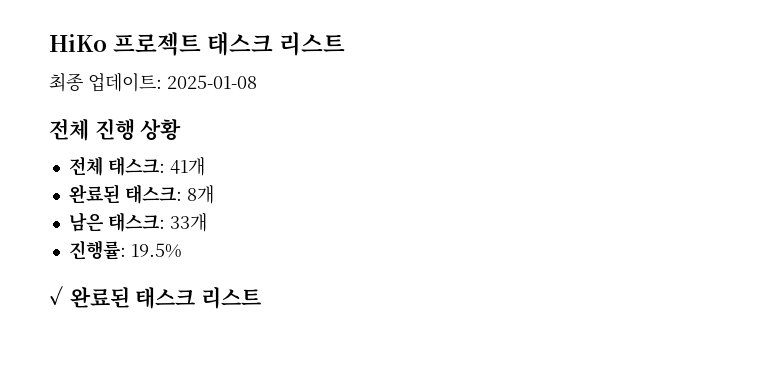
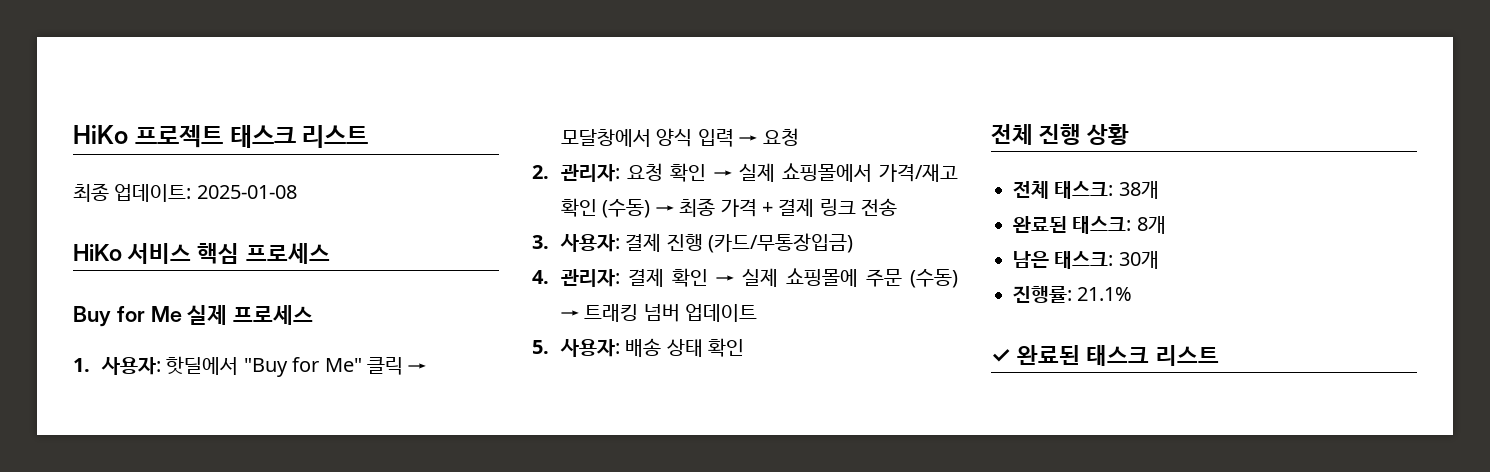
(257, 82) none -> [73,243,330,264] [73,305,314,327] [73,356,427,377] [561,128,799,147] [532,163,958,182] [561,198,898,218] [532,233,854,253] [532,268,958,288] [561,304,758,322] [532,338,745,357] // HiKo 서비스 핵심 프로세스 // Buy for Me 실제 프로세스 // 1. 사용자: 핫딜에서 "Buy for Me" 클릭 → 모달창에서 양식 입력 → 요청 // 2. 관리자: 요청 확인 → 실제 쇼핑몰에서 가격/재고 확인 (수동) → 최종 가격 + 결제 링크 전송 // 3. 사용자: 결제 진행 (카드/무통장입금) // 4. 관리자: 결제 확인 → 실제 쇼핑몰에 주문 (수동) → 트래킹 넘버 업데이트 // 5. 사용자: 배송 상태 확인
[169,157,205,176] 41개 -> [1118,181,1159,199] 38개
[169,213,207,232] 33개 -> [1118,251,1159,269] 30개
[130,243,182,258] 19.5% -> [1077,287,1133,301] 21.1%

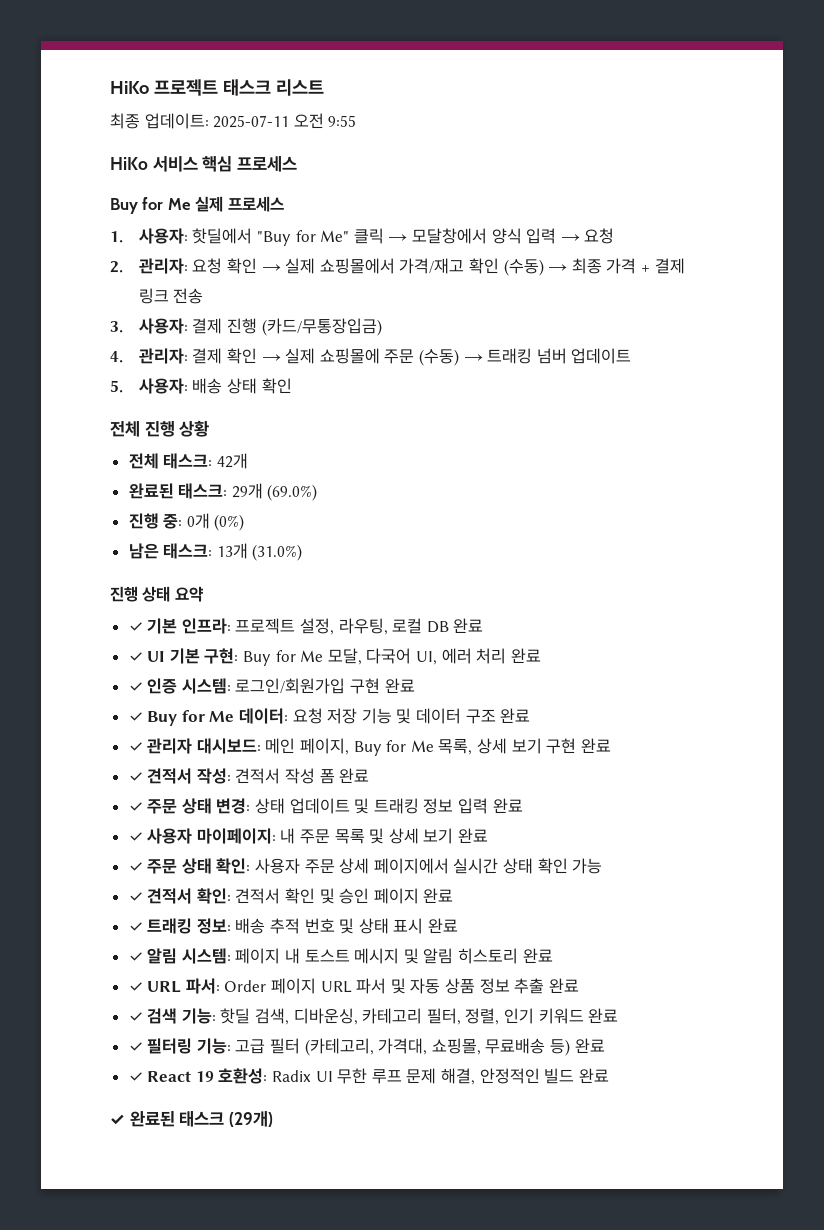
[196,185,297,199] 2025-01-08 -> [213,113,357,129] 2025-07-11 오전 9:55
[1118,181,1159,199] 38개 -> [216,453,248,469] 42개
[1136,216,1166,234] [1013,251,1159,269] [1013,286,1133,303] 8개 // 남은 태스크: 30개 // 진행률: 21.1% -> [231,483,318,501] [128,513,245,531] [128,543,303,561] [110,586,203,602] [128,618,484,635] [128,648,541,666] [128,678,415,694] [128,708,531,726] [128,738,611,756] [128,768,370,784] [128,798,523,814] [128,828,489,844] [128,858,603,874] [128,888,454,904] [128,918,459,934] [128,948,553,964] [128,978,579,994] [128,1008,619,1025] [128,1038,605,1056] [128,1068,609,1085] 29개 (69.0%) // 진행 중: 0개 (0%) // 남은 태스크: 13개 (31.0%) // 진행 상태 요약 // ✓ 기본 인프라: 프로젝트 설정, 라우팅, 로컬 DB 완료 // ✓ UI 기본 구현: Buy for Me 모달, 다국어 UI, 에러 처리 완료 // ✓ 인증 시스템: 로그인/회원가입 구현 완료 // ✓ Buy for Me 데이터: 요청 저장 기능 및 데이터 구조 완료 // ✓ 관리자 대시보드: 메인 페이지, Buy for Me 목록, 상세 보기 구현 완료 // ✓ 견적서 작성: 견적서 작성 폼 완료 // ✓ 주문 상태 변경: 상태 업데이트 및 트래킹 정보 입력 완료 // ✓ 사용자 마이페이지: 내 주문 목록 및 상세 보기 완료 // ✓ 주문 상태 확인: 사용자 주문 상세 페이지에서 실시간 상태 확인 가능 // ✓ 견적서 확인: 견적서 확인 및 승인 페이지 완료 // ✓ 트래킹 정보: 배송 추적 번호 및 상태 표시 완료 // ✓ 알림 시스템: 페이지 내 토스트 메시지 및 알림 히스토리 완료 // ✓ URL 파서: Order 페이지 URL 파서 및 자동 상품 정보 추출 완료 // ✓ 검색 기능: 핫딜 검색, 디바운싱, 카테고리 필터, 정렬, 인기 키워드 완료 // ✓ 필터링 기능: 고급 필터 (카테고리, 가격대, 쇼핑몰, 무료배송 등) 완료 // ✓ React 19 호환성: Radix UI 무한 루프 문제 해결, 안정적인 빌드 완료
[1155,345,1219,366] 리스트 -> [229,1111,274,1127] (29개)

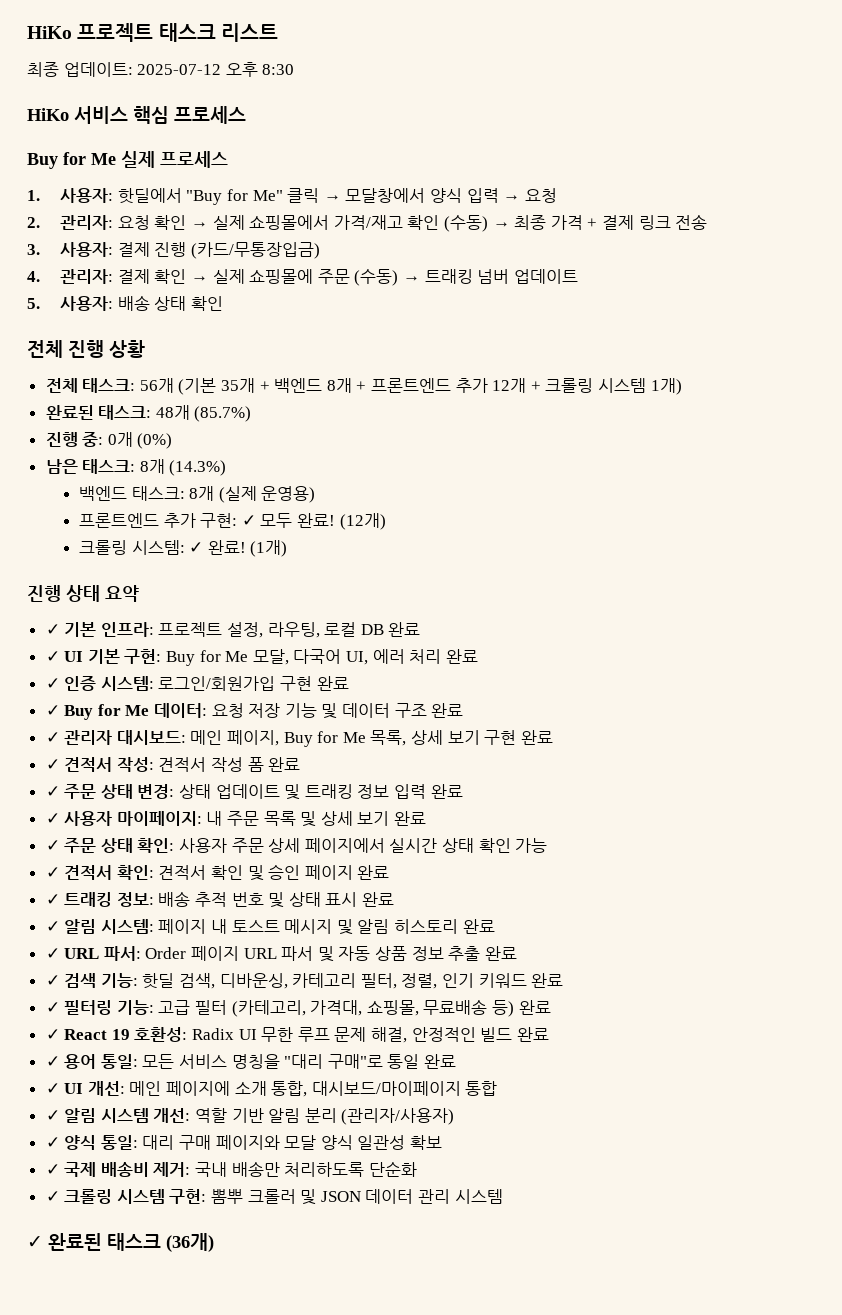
[213,113,357,129] 2025-07-11 오전 9:55 -> [137,62,295,77] 2025-07-12 오후 8:30
[216,453,248,469] 42개 -> [139,378,682,395] 56개 (기본 35개 + 백엔드 8개 + 프론트엔드 추가 12개 + 크롤링 시스템 1개)
[231,483,318,501] 29개 (69.0%) -> [155,405,252,422] 48개 (85.7%)
[216,543,303,561] 13개 (31.0%) -> [139,459,227,476] [78,486,316,503] [78,513,386,530] [78,540,288,557] 8개 (14.3%) // 백엔드 태스크: 8개 (실제 운영용) // 프론트엔드 추가 구현: ✓ 모두 완료! (12개) // 크롤링 시스템: ✓ 완료! (1개)
(609, 1076) none -> [45,1054,457,1069] [45,1081,498,1097] [45,1108,455,1125] [45,1135,443,1150] [45,1161,417,1177] [45,1189,503,1205] // ✓ 용어 통일: 모든 서비스 명칭을 "대리 구매"로 통일 완료 // ✓ UI 개선: 메인 페이지에 소개 통합, 대시보드/마이페이지 통합 // ✓ 알림 시스템 개선: 역할 기반 알림 분리 (관리자/사용자) // ✓ 양식 통일: 대리 구매 페이지와 모달 양식 일관성 확보 // ✓ 국제 배송비 제거: 국내 배송만 처리하도록 단순화 // ✓ 크롤링 시스템 구현: 뽐뿌 크롤러 및 JSON 데이터 관리 시스템
[229,1111,274,1127] (29개) -> [166,1233,214,1252] (36개)

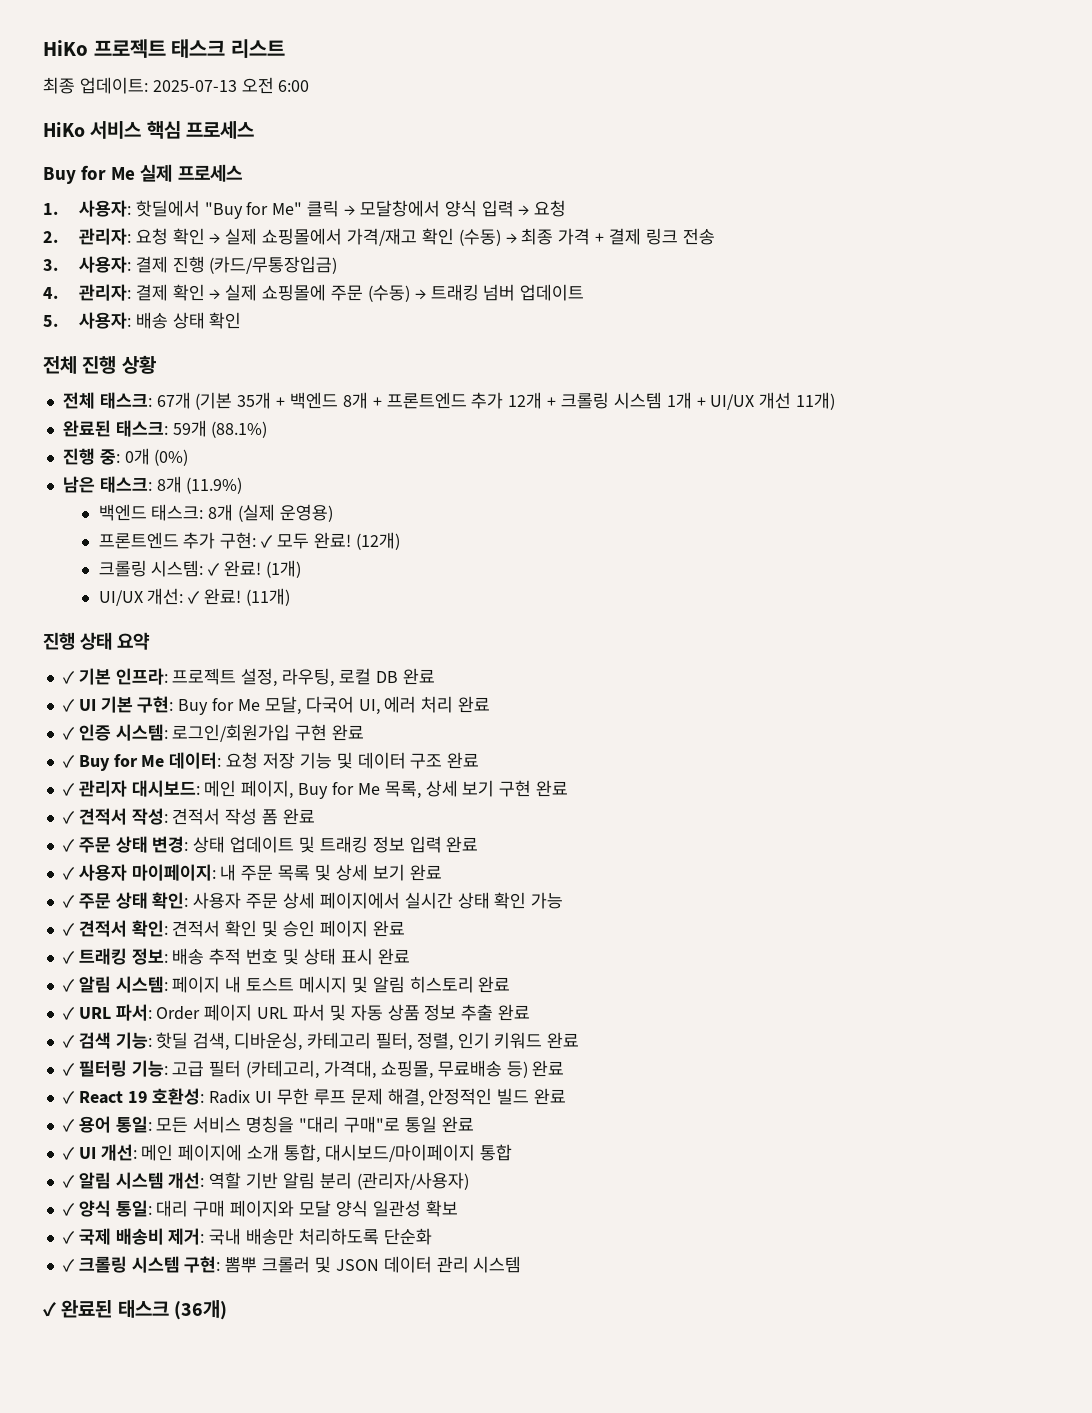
[137,62,295,77] 2025-07-12 오후 8:30 -> [152,77,310,94] 2025-07-13 오전 6:00
[139,378,174,393] 56개 -> [156,392,191,409] 67개
[650,378,682,395] 1개) -> [666,392,836,410] 1개 + UI/UX 개선 11개)
[155,405,252,422] 48개 (85.7%) -> [172,420,268,438] 59개 (88.1%)
[169,460,227,476] (14.3%) -> [186,477,243,494] (11.9%)
(288, 548) none -> [98,588,291,606] // UI/UX 개선: ✓ 완료! (11개)

